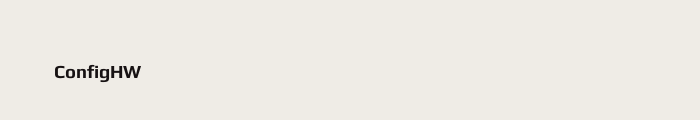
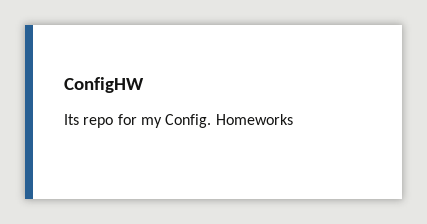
(142, 73) none -> [64,114,293,128] // Its repo for my Config. Homeworks

